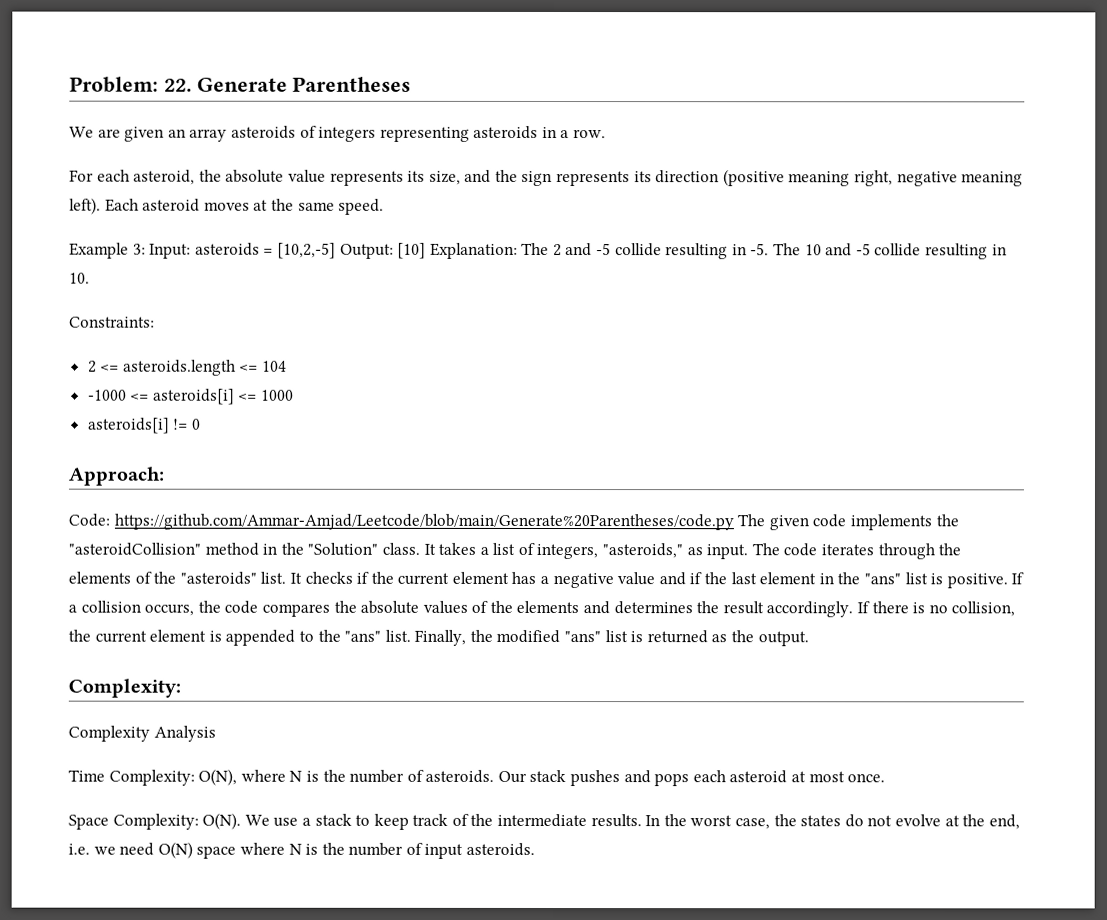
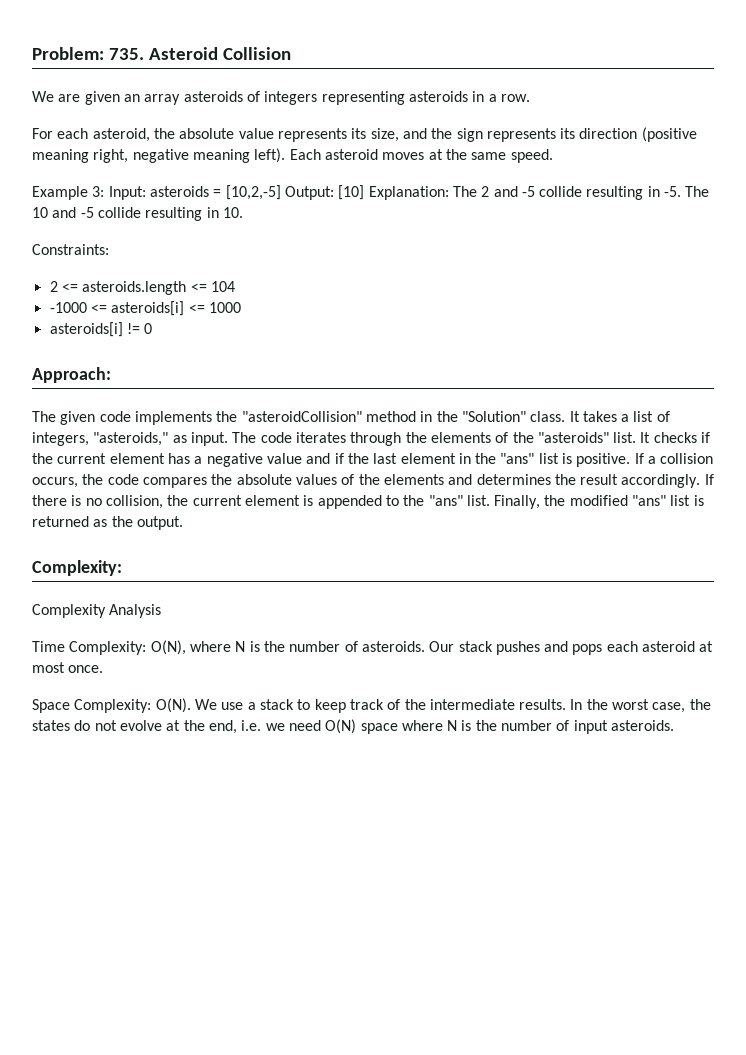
[163,76,412,92] 22. Generate Parentheses -> [108,47,291,60] 735. Asteroid Collision
[68,513,734,531] Code: https://github.com/Ammar-Amjad/Leetcode/blob/main/Generate%20Parentheses/code.py -> (111, 375) none

